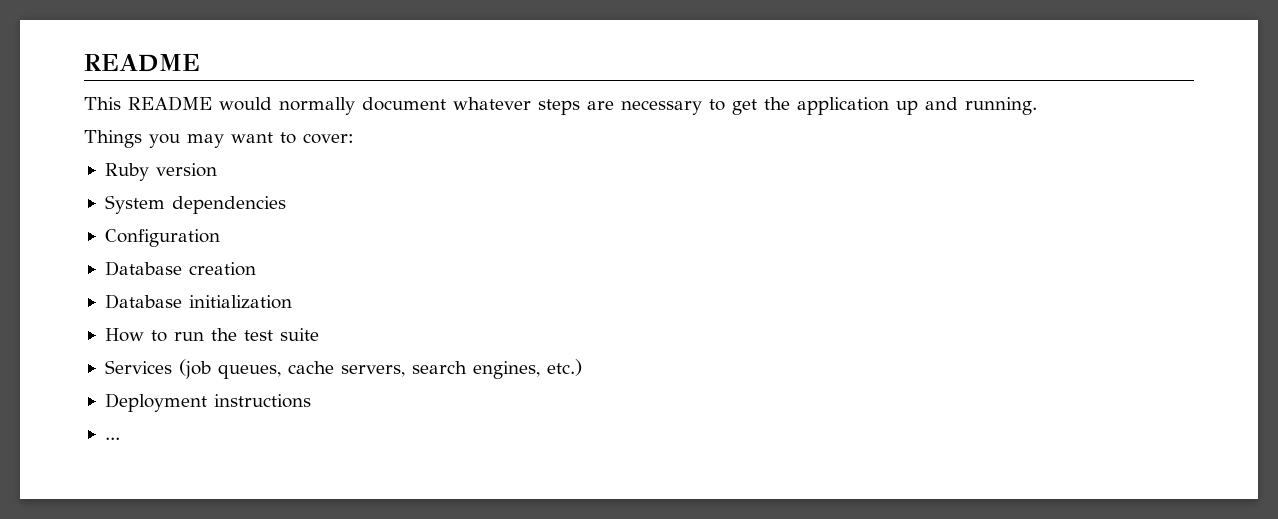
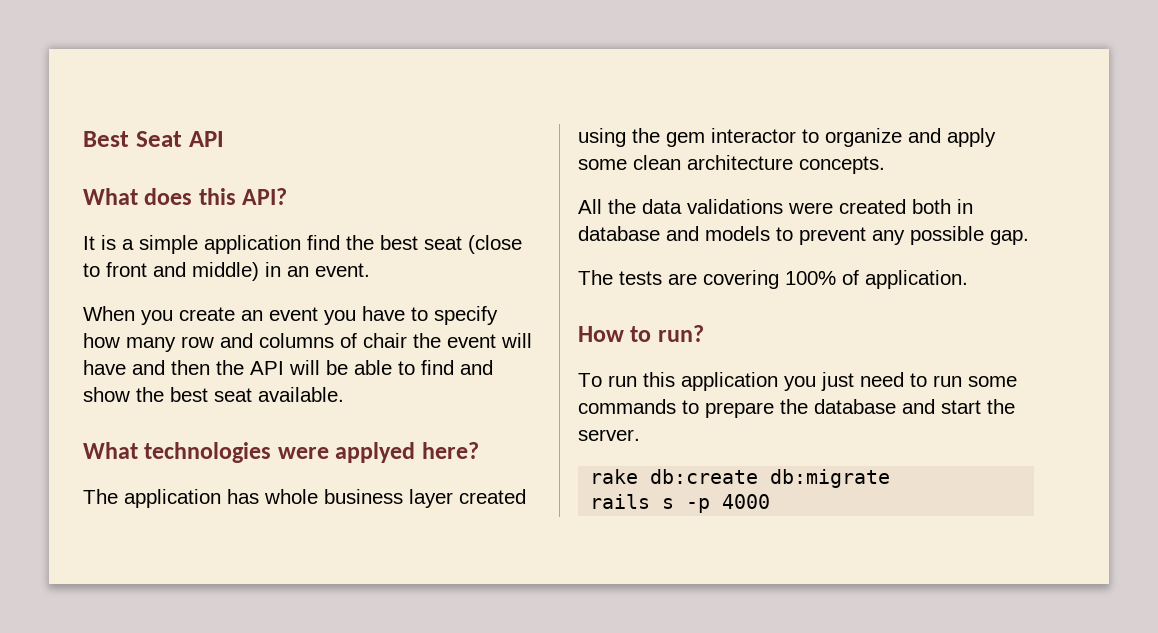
[84,54,200,72] [84,96,1037,115] [84,130,354,148] [104,163,217,181] [104,195,286,214] [104,229,220,247] [104,261,256,276] [104,294,292,309] [104,328,319,342] [104,359,582,379] [104,393,311,412] [104,437,120,440] README // This README would normally document whatever steps are necessary to get the application up and running. // Things you may want to cover: // Ruby version // System dependencies // Configuration // Database creation // Database initialization // How to run the test suite // Services (job queues, cache servers, search engines, etc.) // Deployment instructions // ... -> [83,131,224,147] [83,188,288,205] [83,235,522,254] [83,262,370,281] [83,306,498,325] [83,333,532,352] [83,360,493,375] [83,387,344,402] [83,442,479,463] [83,489,526,508] [578,128,996,147] [578,155,885,174] [578,199,973,214] [578,226,1029,245] [578,270,968,289] [578,325,704,342] [578,372,1017,391] [578,399,1015,418] [578,429,640,441] [590,469,891,488] [590,494,771,513] Best Seat API // What does this API? // It is a simple application find the best seat (close to front and middle) in an event. // When you create an event you have to specify how many row and columns of chair the event will have and then the API will be able to find and show the best seat available. // What technologies were applyed here? // The application has whole business layer created using the gem interactor to organize and apply some clean architecture concepts. // All the data validations were created both in database and models to prevent any possible gap. // The tests are covering 100% of application. // How to run? // To run this application you just need to run some commands to prepare the database and start the server. // rake db:create db:migrate // rails s -p 4000

